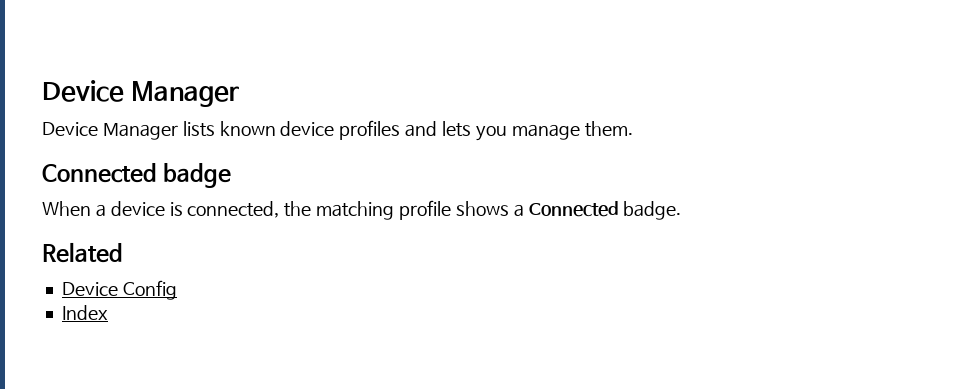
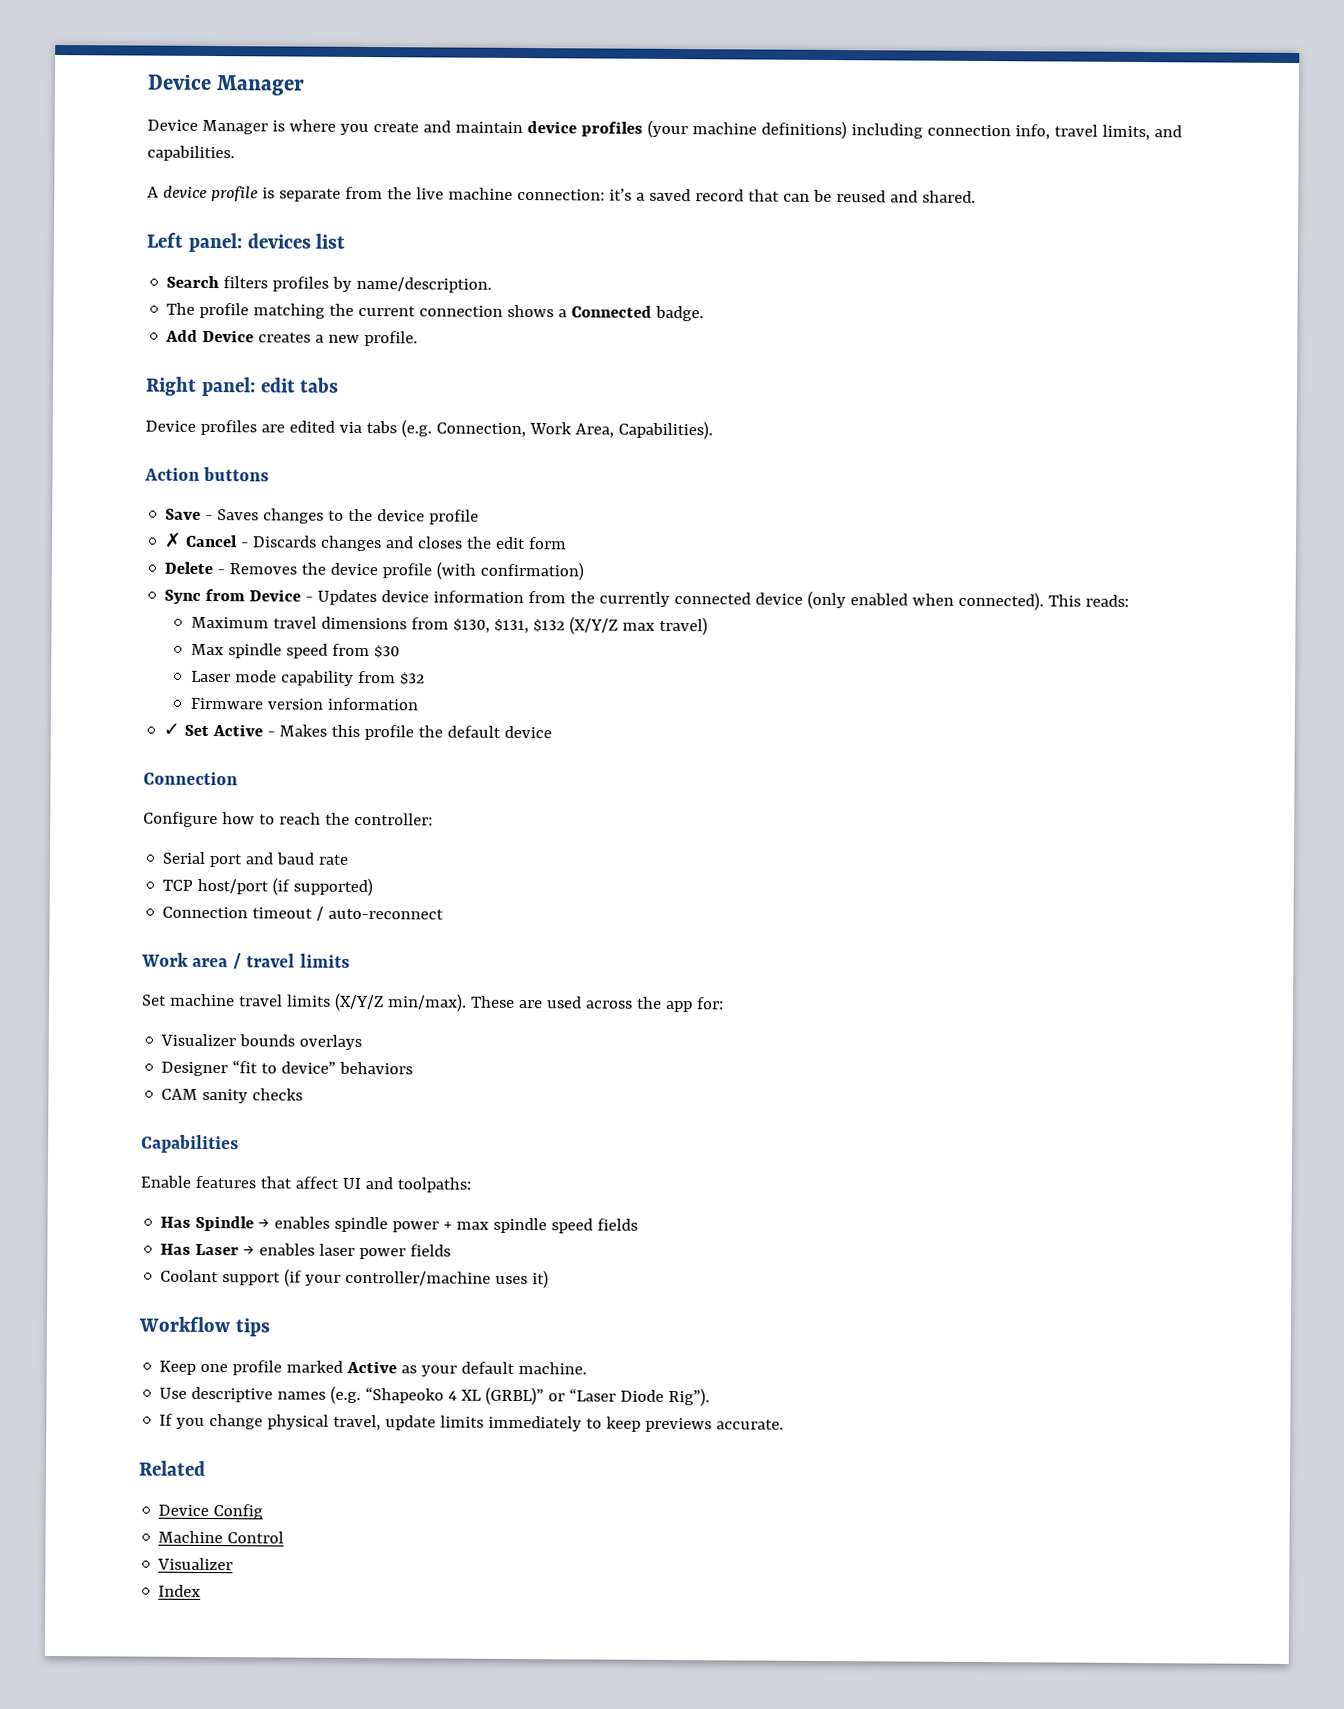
[182,120,633,141] [42,163,232,188] [42,200,682,220] lists known device profiles and lets you manage them. // Connected badge // When a device is connected, the matching profile shows a Connected badge. -> [271,119,1182,141] [147,145,235,162] [147,185,976,203] [146,232,347,253] [166,275,493,293] [166,302,705,322] [165,329,419,347] [145,376,340,397] [145,419,713,440] [144,466,270,482] [165,508,480,525] [164,532,568,552] [164,561,585,581] [164,588,1130,611] [191,616,708,636] [191,643,400,659] [191,670,425,686] [190,697,419,711] [163,723,553,741] [143,771,238,786] [143,811,433,828] [162,851,349,868] [162,877,374,897] [162,906,445,921] [141,952,350,970] [142,992,724,1013] [160,1033,363,1051] [161,1060,414,1077] [161,1088,304,1104] [141,1134,239,1154] [140,1175,471,1193] [160,1215,639,1234] [160,1243,452,1260] [160,1268,550,1289] [138,1316,270,1337] [159,1360,588,1377] [159,1385,711,1407] [159,1413,785,1433] is where you create and maintain device profiles (your machine definitions) including connection info, travel limits, and capabilities. // A device profile is separate from the live machine connection: it’s a saved record that can be reused and shared. // Left panel: devices list // Search filters profiles by name/description. // The profile matching the current connection shows a Connected badge. // Add Device creates a new profile. // Right panel: edit tabs // Device profiles are edited via tabs (e.g. Connection, Work Area, Capabilities). // Action buttons // Save - Saves changes to the device profile // ✗ Cancel - Discards changes and closes the edit form // Delete - Removes the device profile (with confirmation) // Sync from Device - Updates device information from the currently connected device (only enabled when connected). This reads: // Maximum travel dimensions from $130, $131, $132 (X/Y/Z max travel) // Max spindle speed from $30 // Laser mode capability from $32 // Firmware version information // ✓ Set Active - Makes this profile the default device // Connection // Configure how to reach the controller: // Serial port and baud rate // TCP host/port (if supported) // Connection timeout / auto-reconnect // Work area / travel limits // Set machine travel limits (X/Y/Z min/max). These are used across the app for: // Visualizer bounds overlays // Designer “fit to device” behaviors // CAM sanity checks // Capabilities // Enable features that affect UI and toolpaths: // Has Spindle → enables spindle power + max spindle speed fields // Has Laser → enables laser power fields // Coolant support (if your controller/machine uses it) // Workflow tips // Keep one profile marked Active as your default machine. // Use descriptive names (e.g. “Shapeoko 4 XL (GRBL)” or “Laser Diode Rig”). // If you change physical travel, update limits immediately to keep previews accurate.
(177, 290) none -> [158,1530,285,1544] [157,1557,234,1571] // Machine Control // Visualizer

